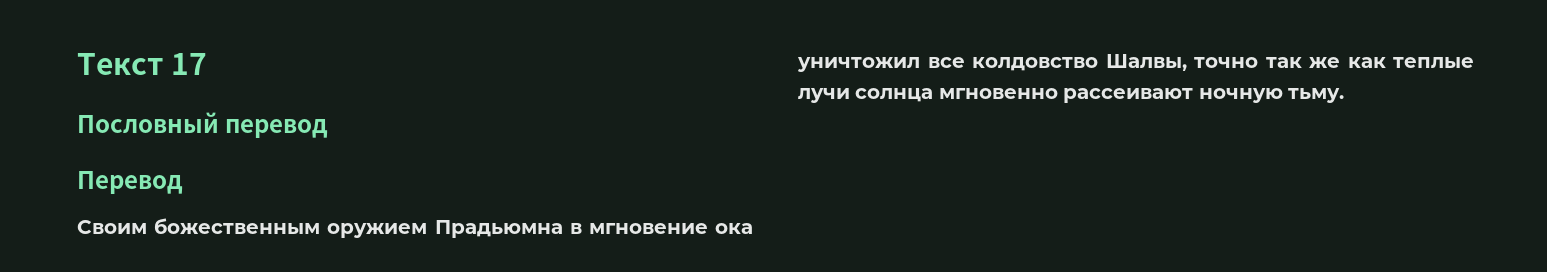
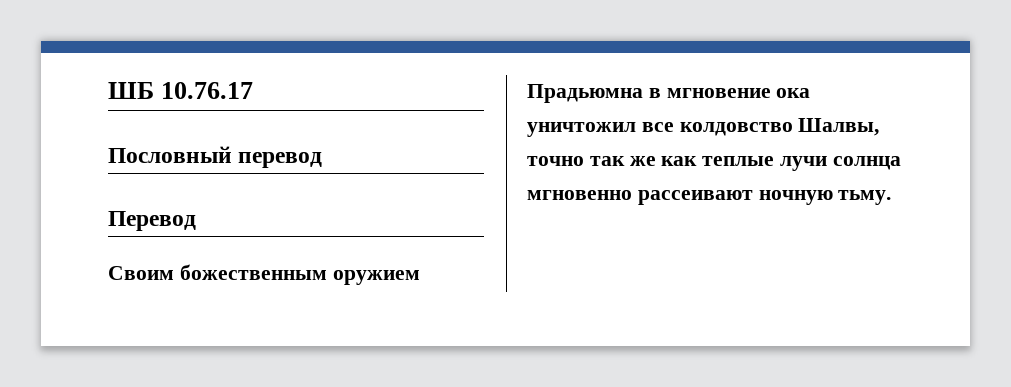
[77,53,208,75] Текст 17 -> [108,82,254,99] ШБ 10.76.17

